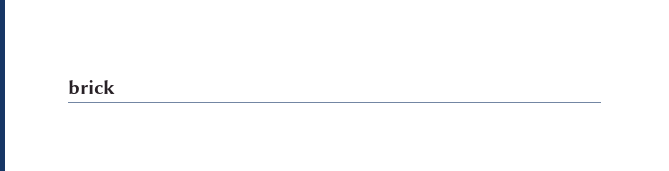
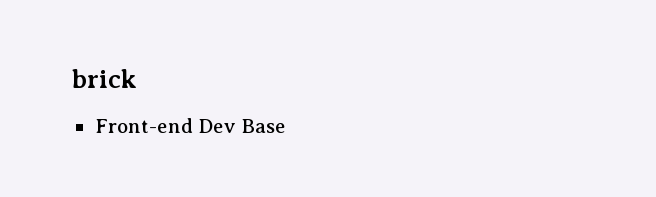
(115, 87) none -> [94,118,286,133] // Front-end Dev Base

